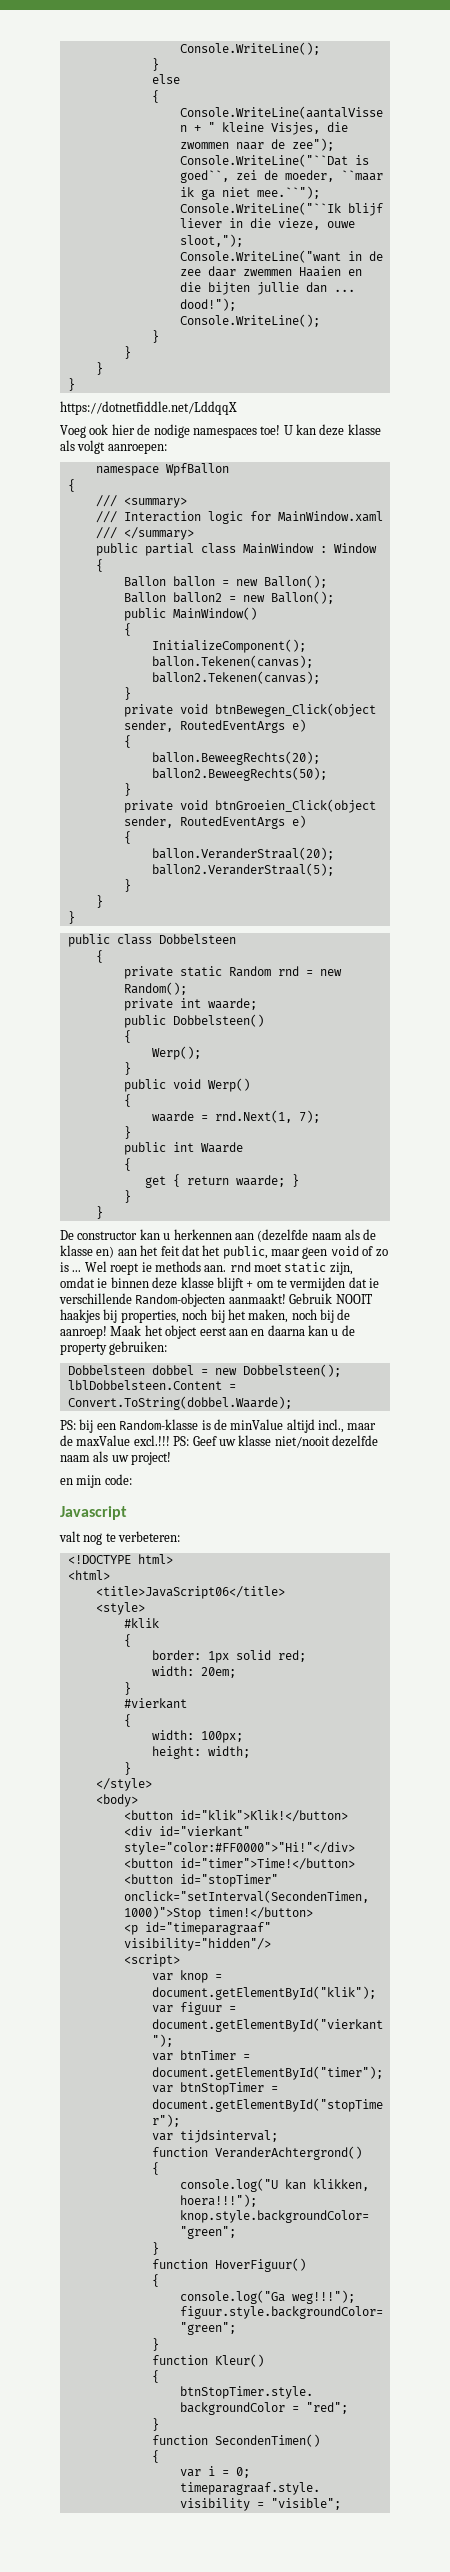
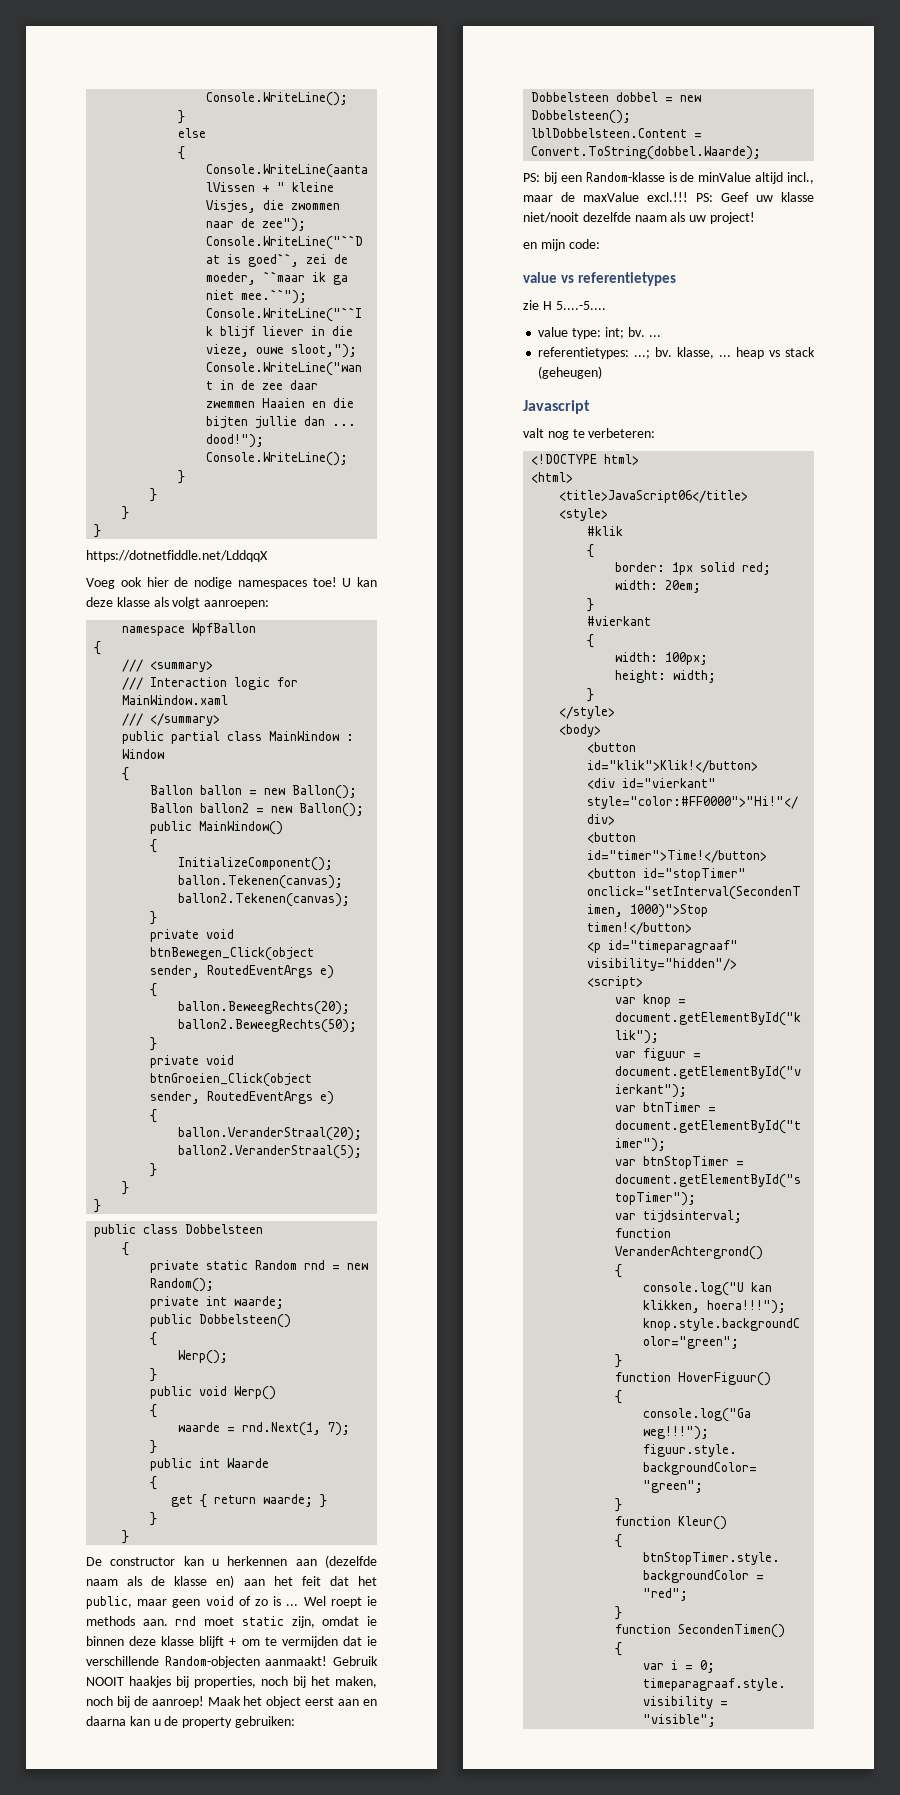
(132, 1479) none -> [523,272,676,286] [523,300,606,310] [538,327,661,339] [538,347,815,359] [538,366,603,379] // value vs referentietypes // zie H 5....-5.... // value type: int; bv. ... // referentietypes: ...; bv. klasse, ... heap vs stack (geheugen)

